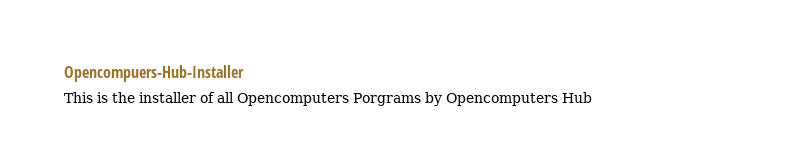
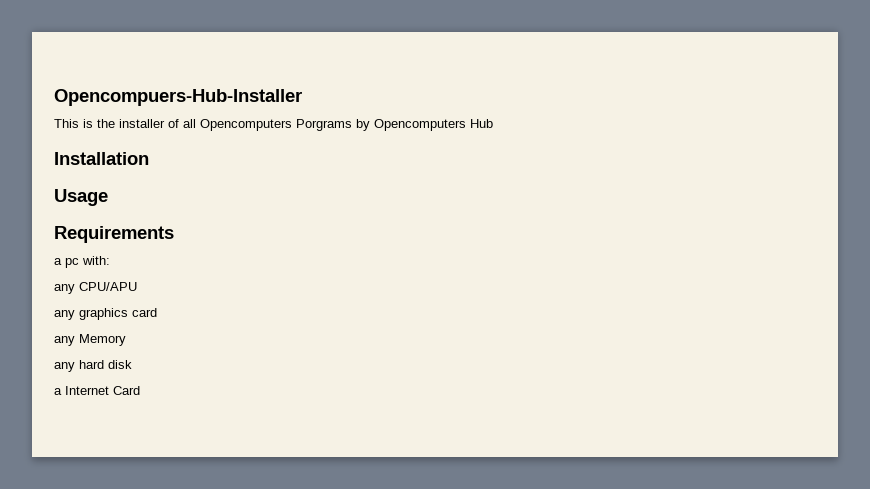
(592, 97) none -> [54,152,149,165] [54,189,108,206] [54,226,174,243] [54,256,110,268] [54,282,137,294] [54,308,157,320] [54,334,126,346] [54,360,132,372] [54,386,140,395] // Installation // Usage // Requirements // a pc with: // any CPU/APU // any graphics card // any Memory // any hard disk // a Internet Card

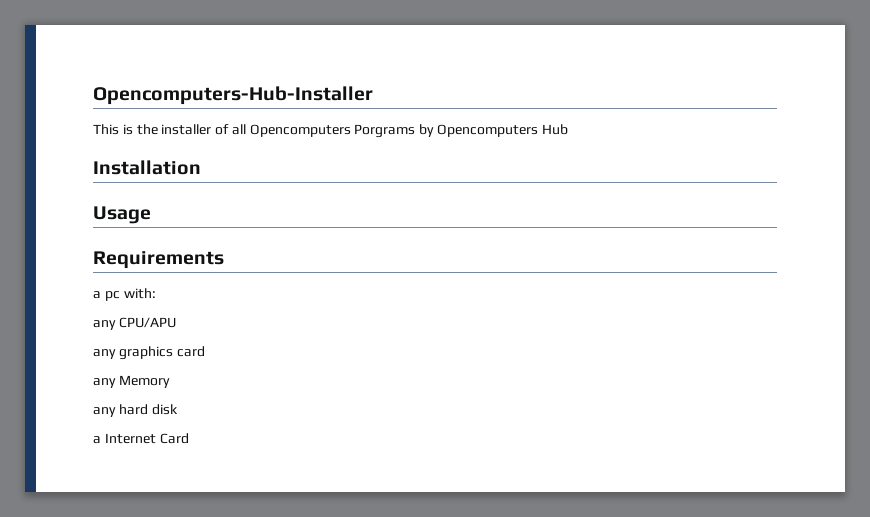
[54,89,302,106] Opencompuers-Hub-Installer -> [93,86,373,105] Opencomputers-Hub-Installer

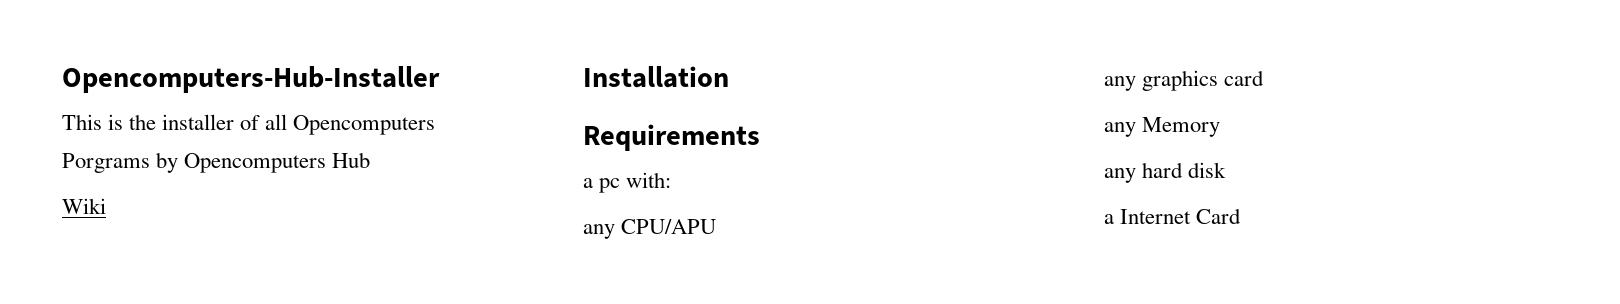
(568, 129) none -> [62,198,106,214] // Wiki
[93,206,151,224] // Usage -> (729, 77) none

